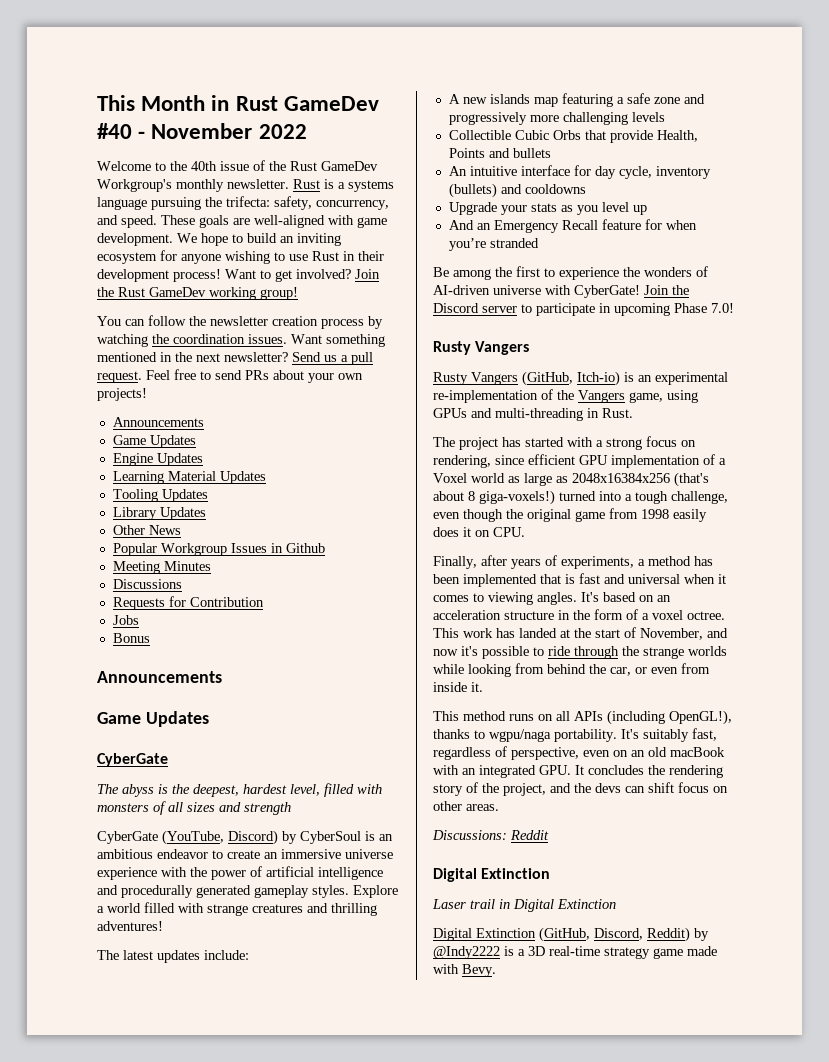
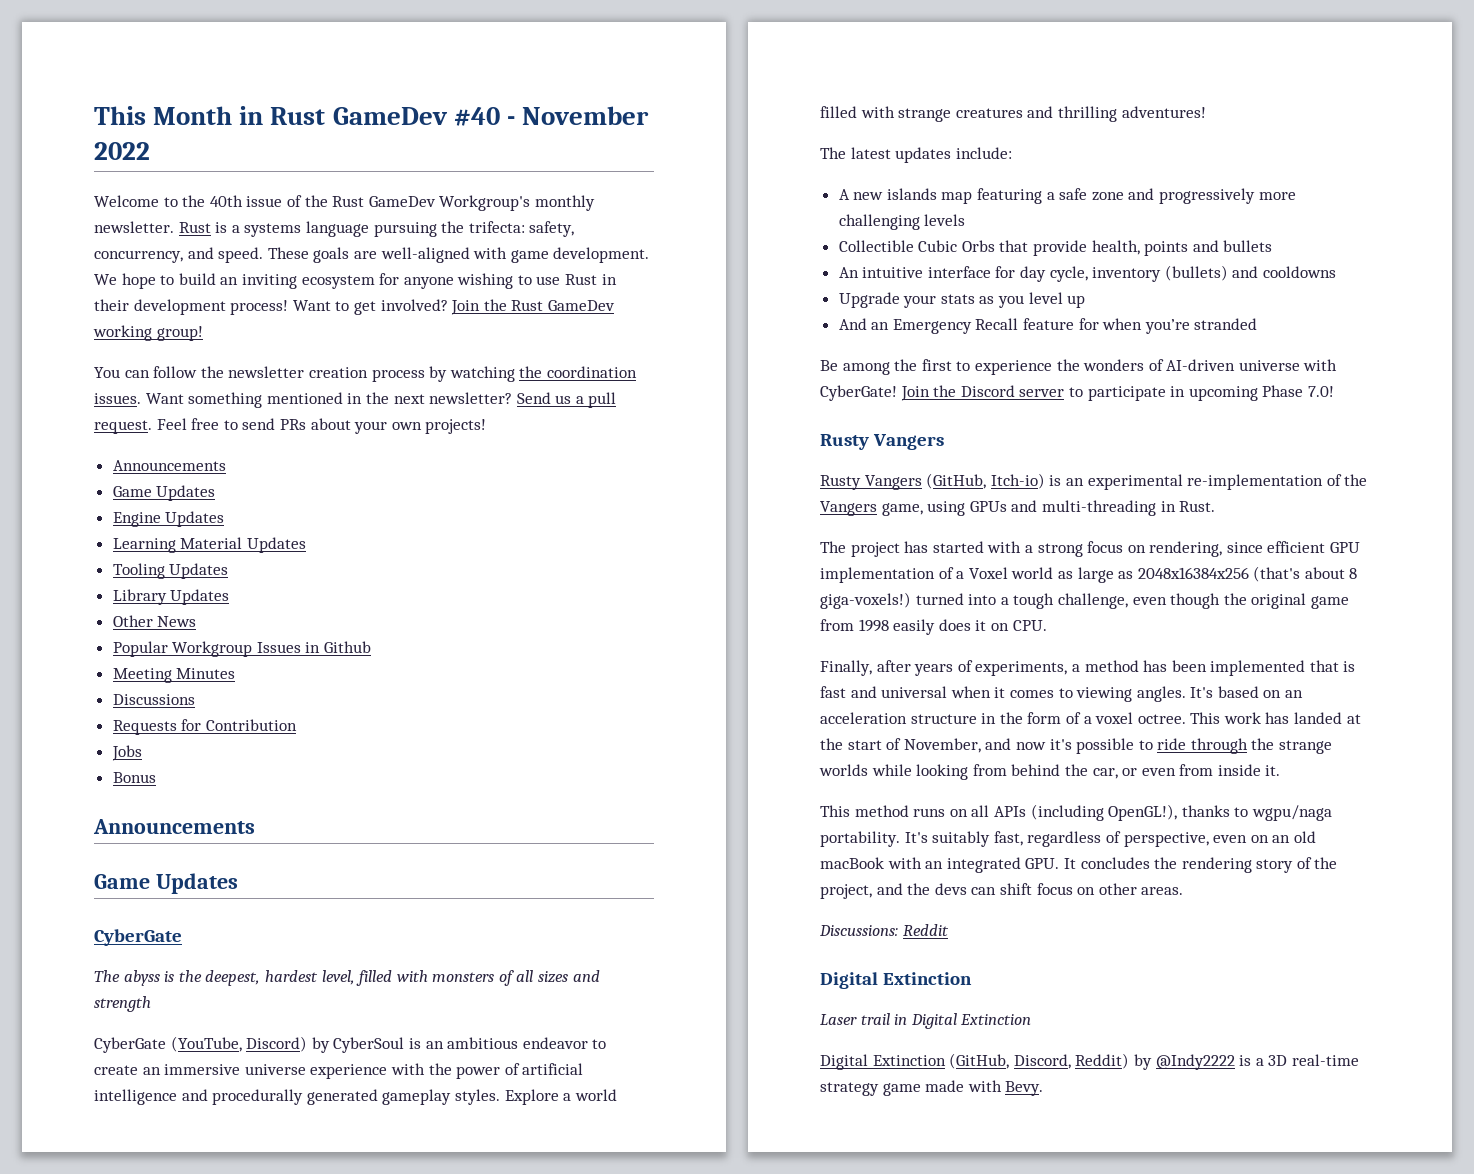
[656,130,698,142] [448,148,485,158] Health, Points -> [1091,240,1189,256] health, points

